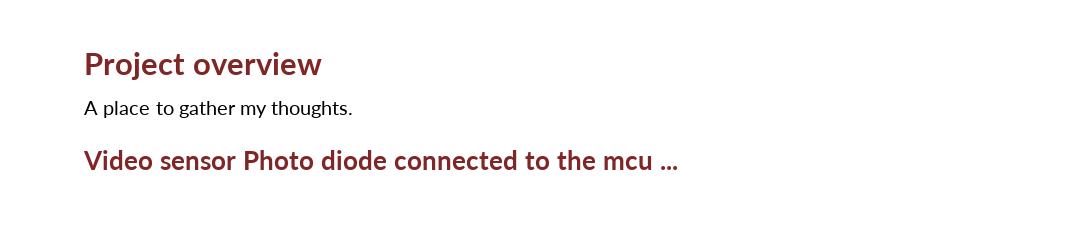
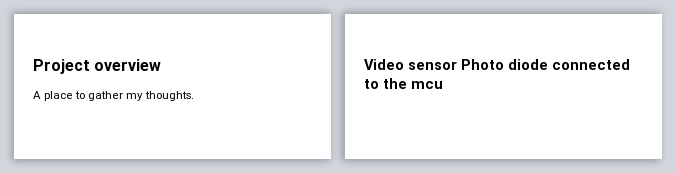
[660,166,679,170] ... -> (443, 85) none

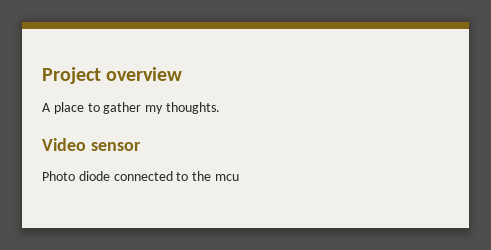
(457, 65) none -> (141, 146) //

